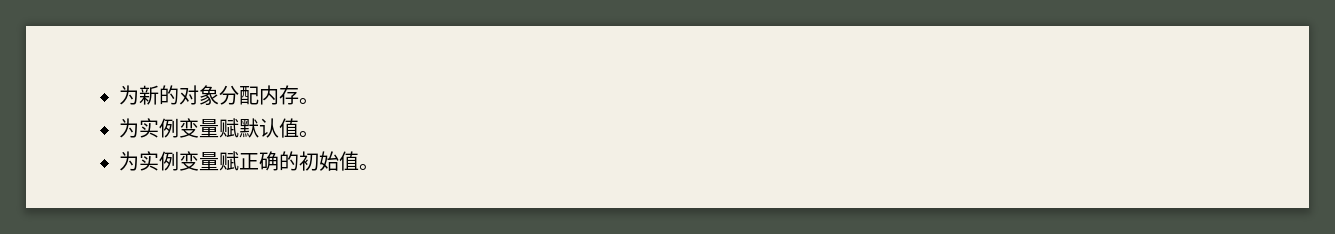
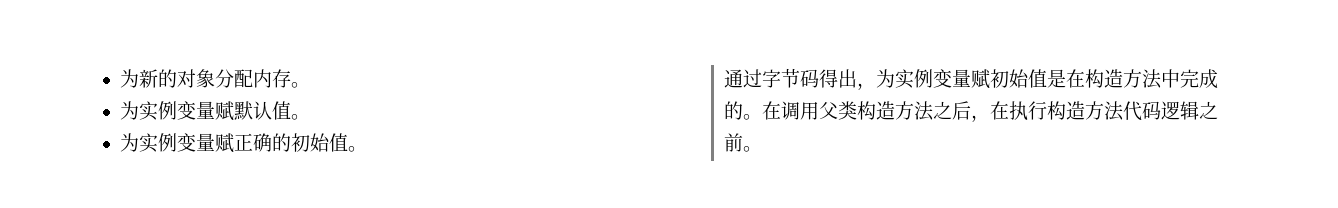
(379, 167) none -> [724,68,1219,90] [724,101,1219,122] [724,133,763,152] // 通过字节码得出，为实例变量赋初始值是在构造方法中完成的。在调用父类构造方法之后，在执行构造方法代码逻辑之前。

